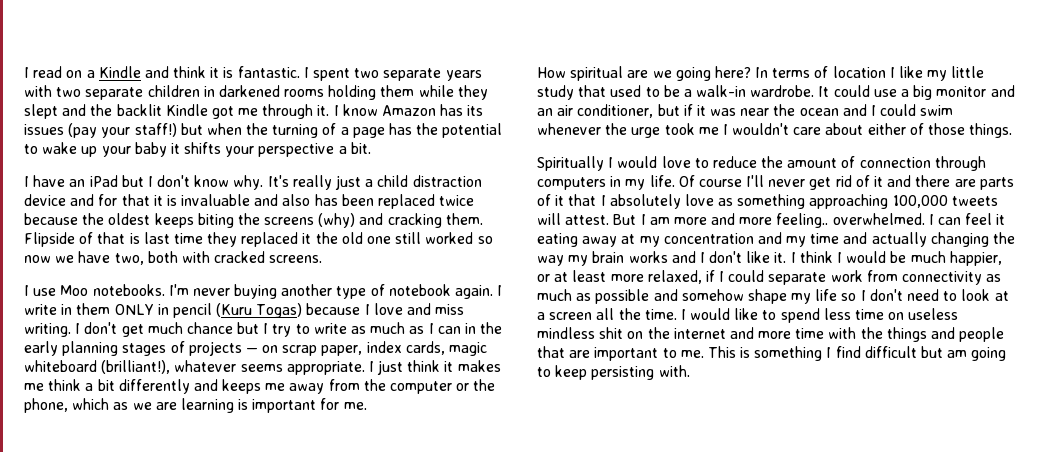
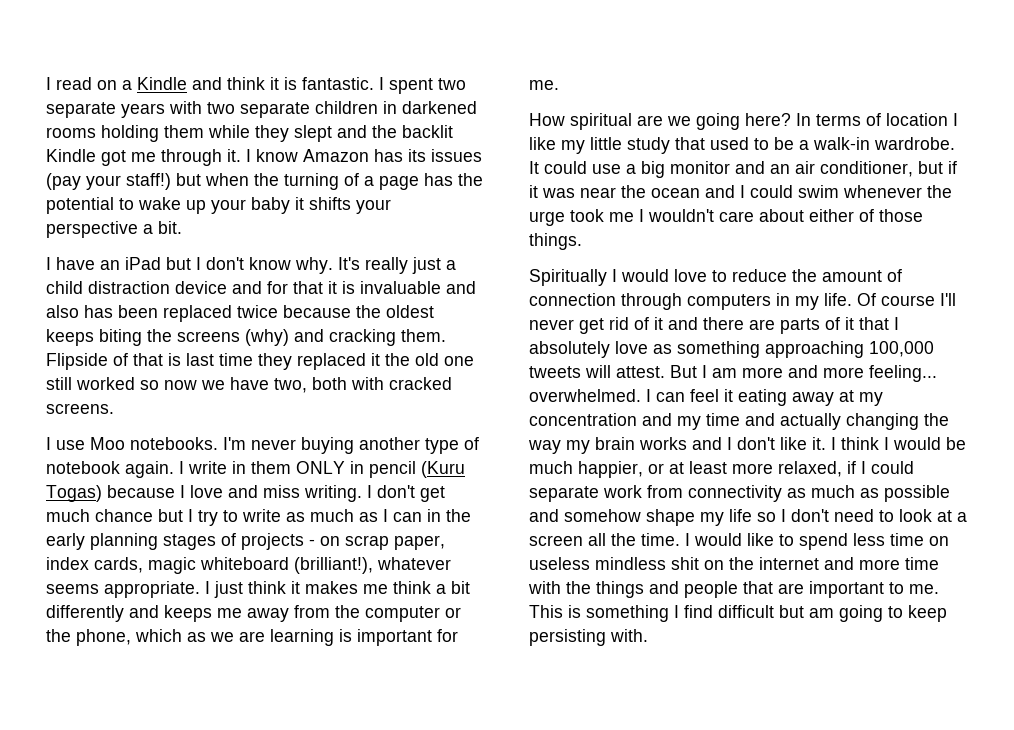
[245,348,258,353] — -> [309,539,315,546] -
[776,213,829,228] feeling.. -> [869,365,937,382] feeling...

